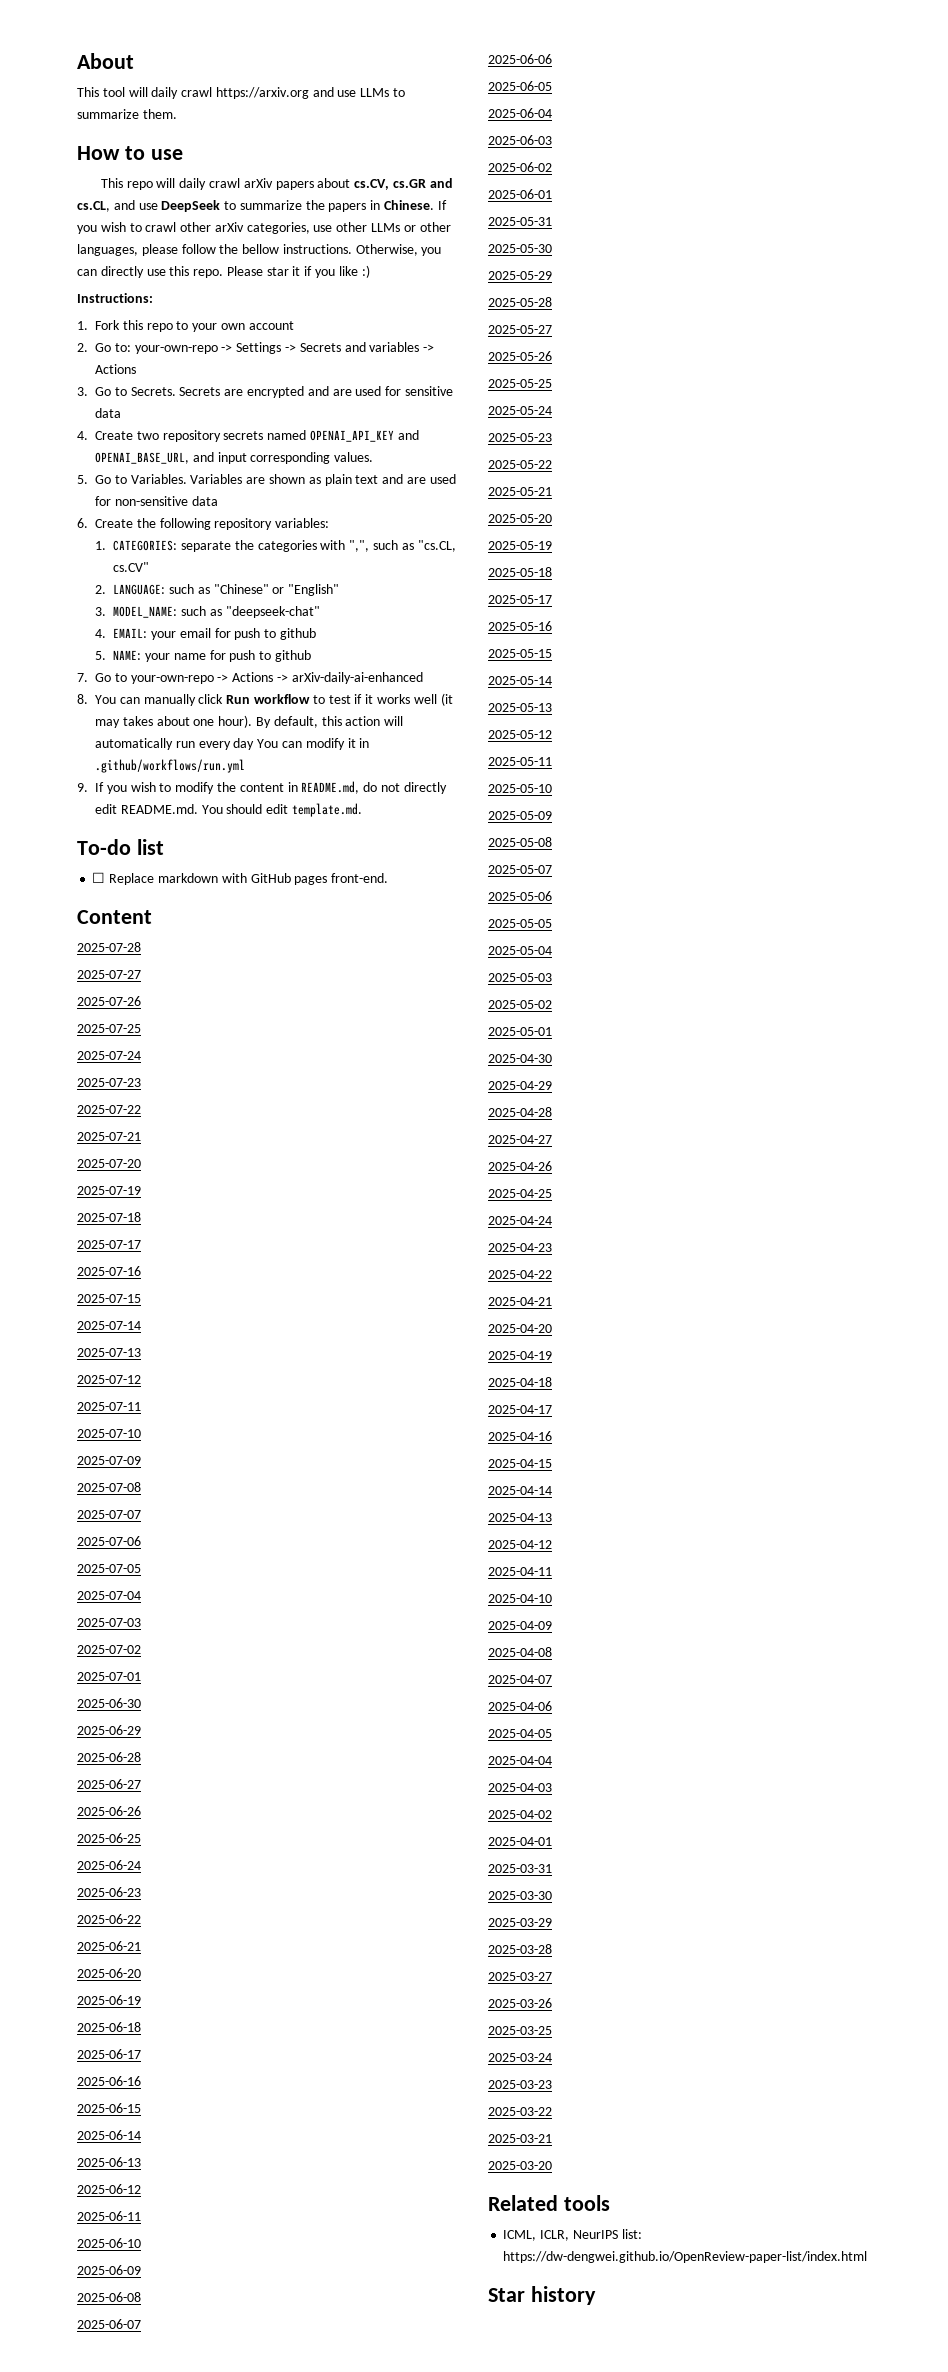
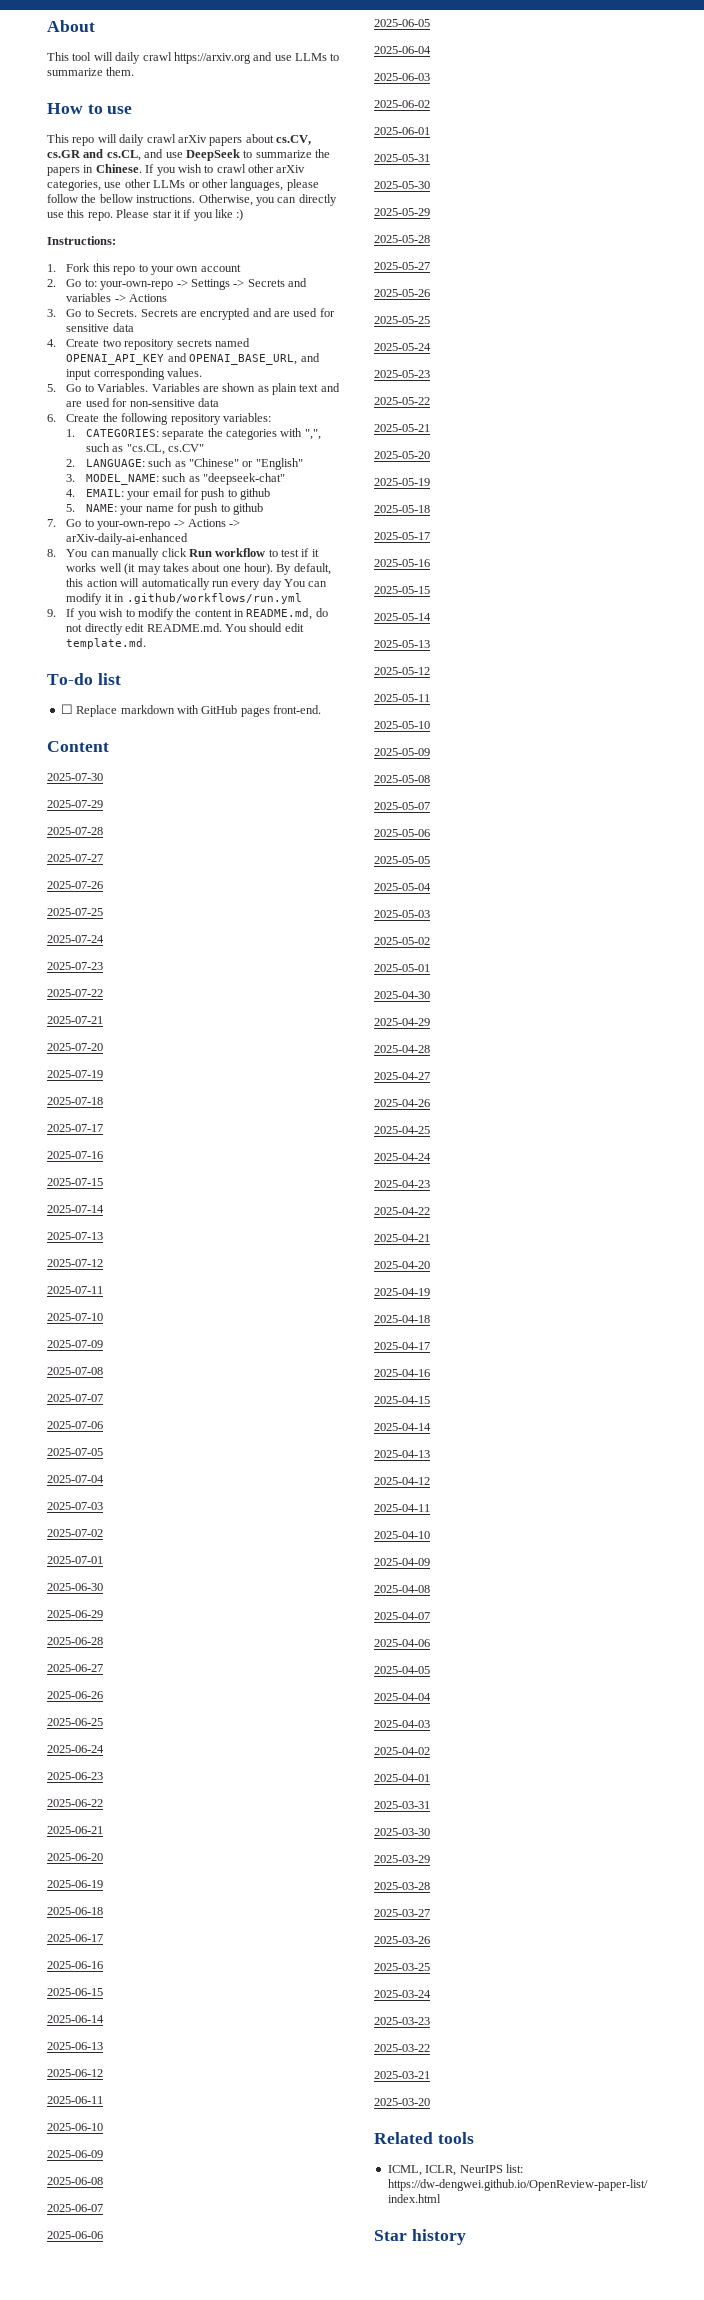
(152, 917) none -> [47,773,103,781] [47,800,103,808] // 2025-07-30 // 2025-07-29

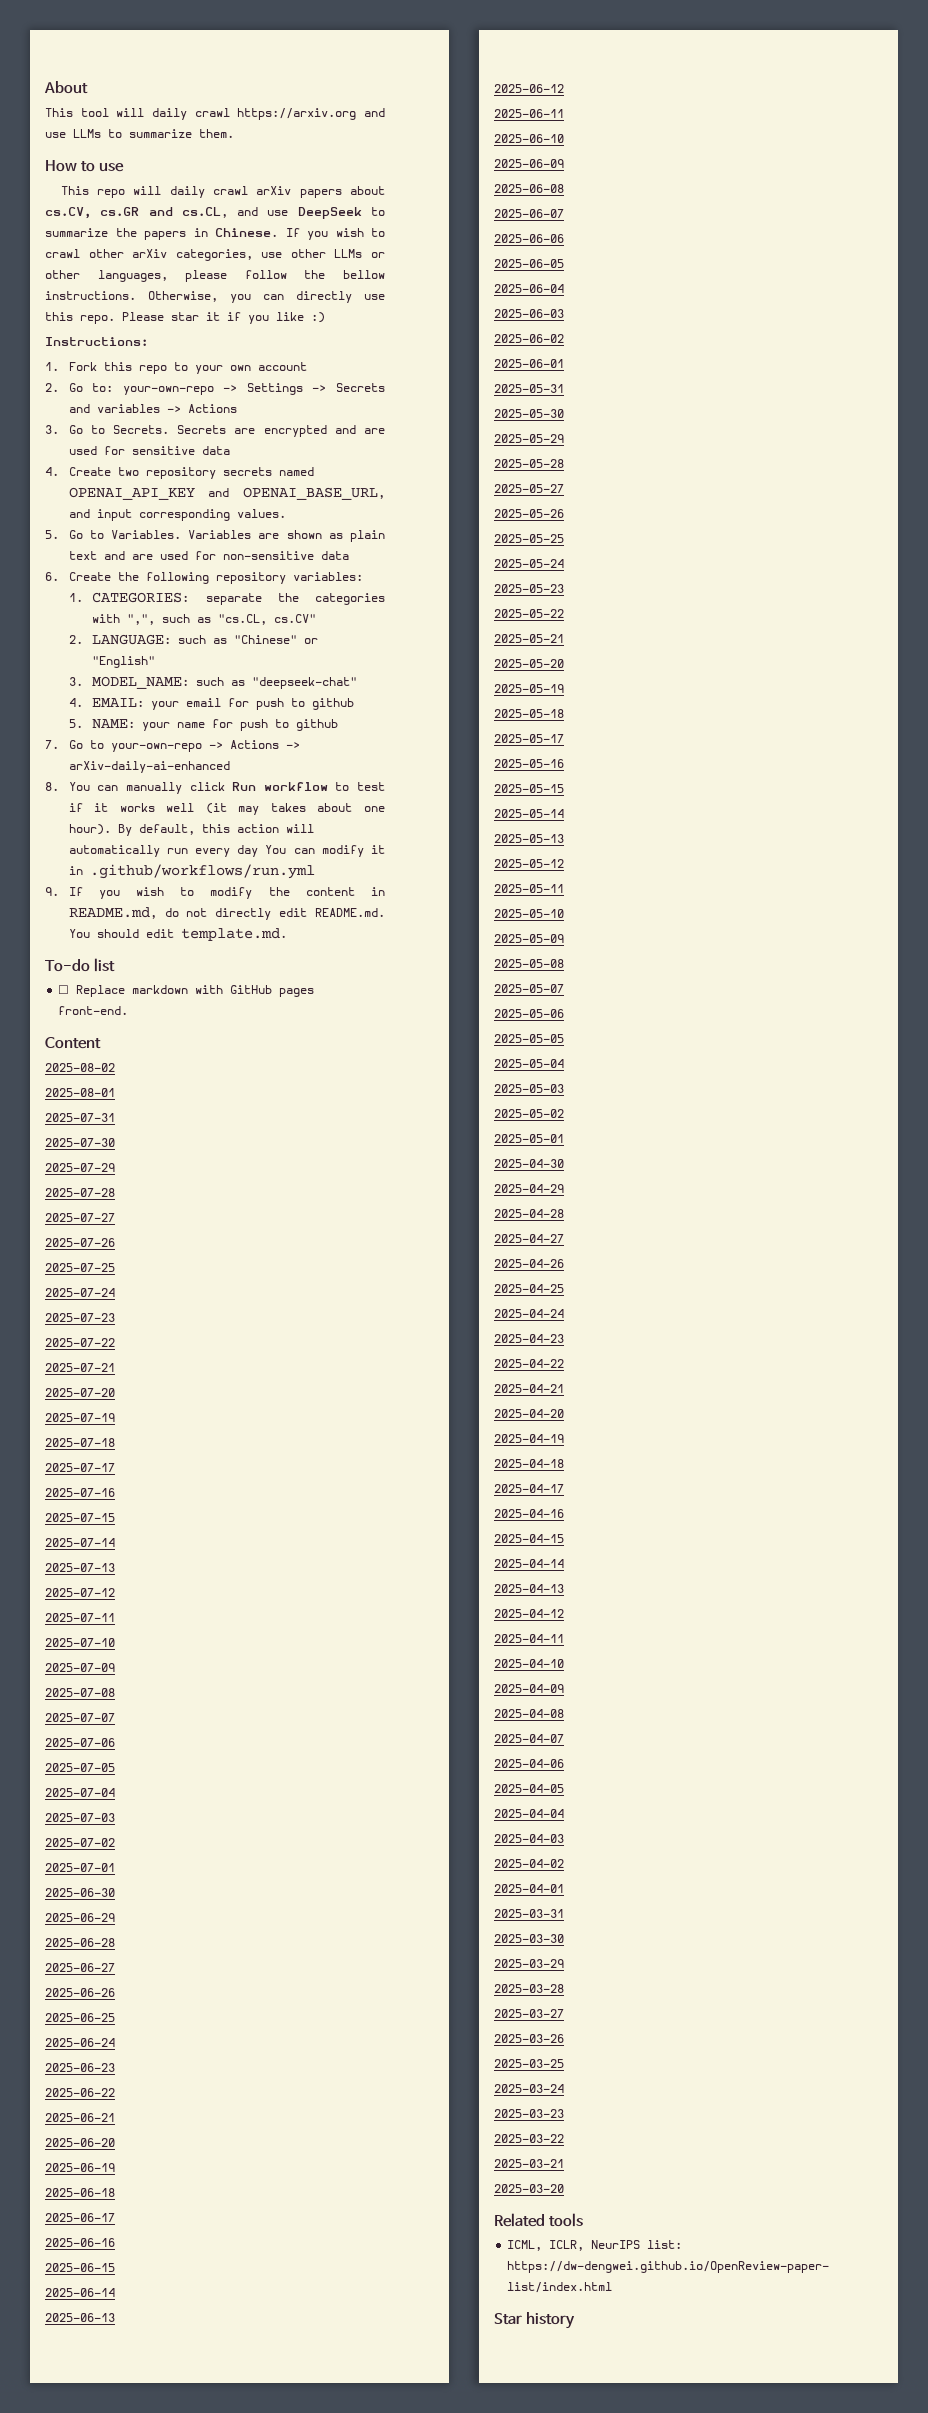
(109, 746) none -> [45,1063,115,1072] [45,1088,115,1097] [45,1113,115,1122] // 2025-08-02 // 2025-08-01 // 2025-07-31

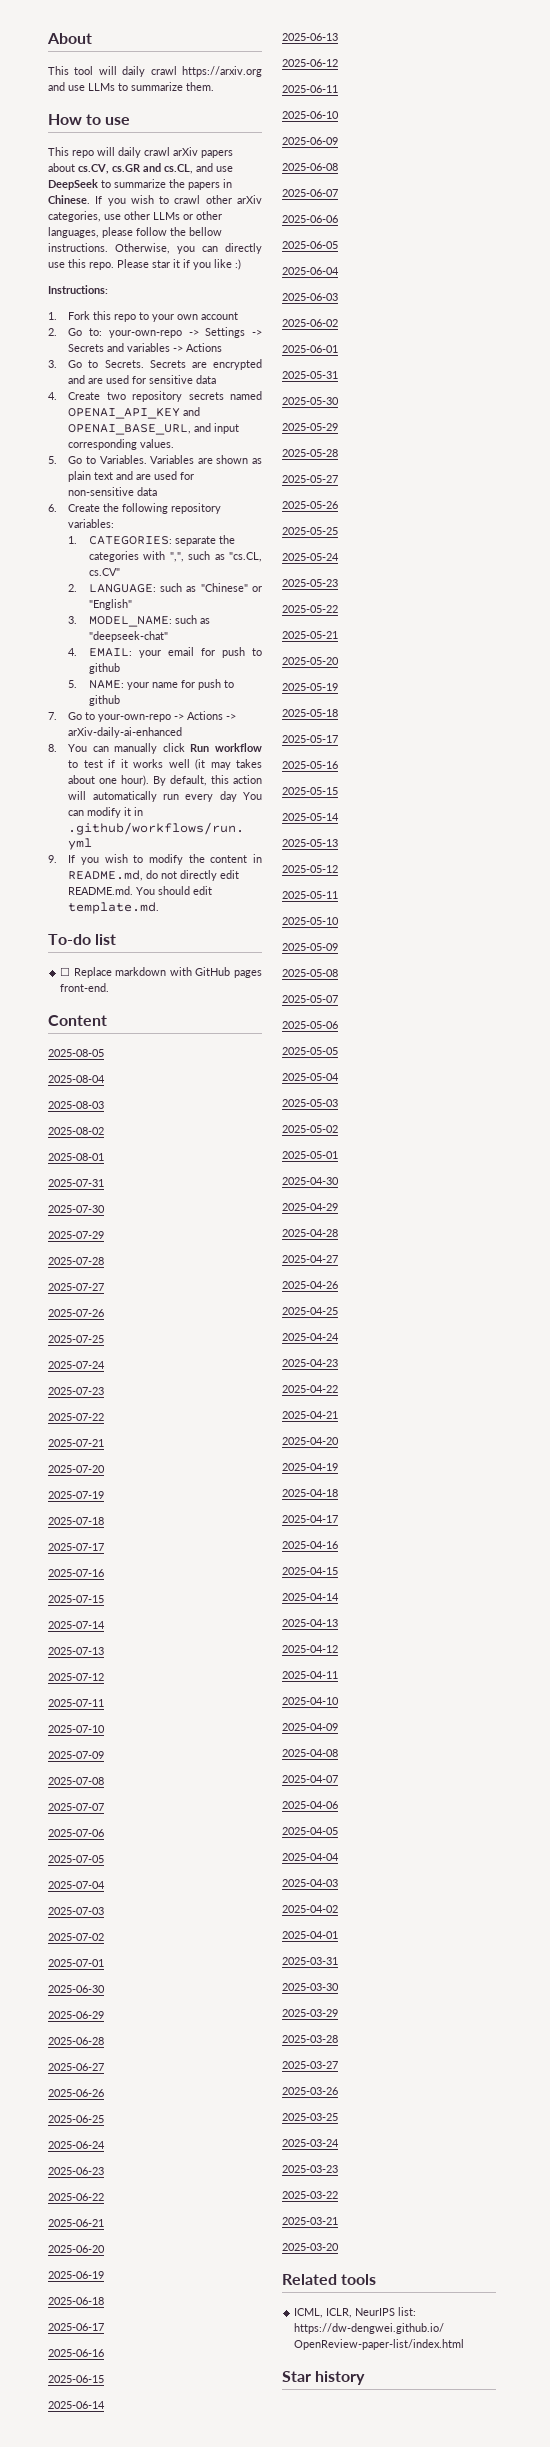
(101, 1043) none -> [48,1049,104,1057] [48,1075,105,1083] [48,1101,104,1109] // 2025-08-05 // 2025-08-04 // 2025-08-03

